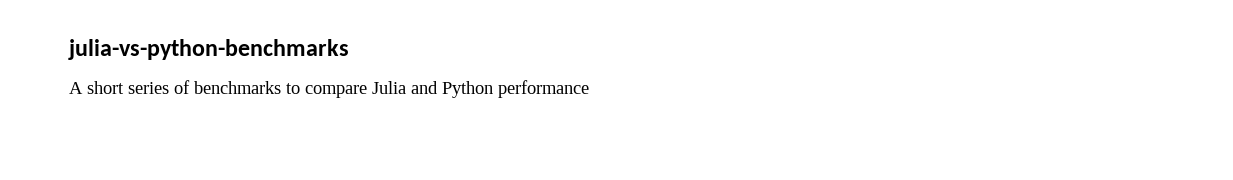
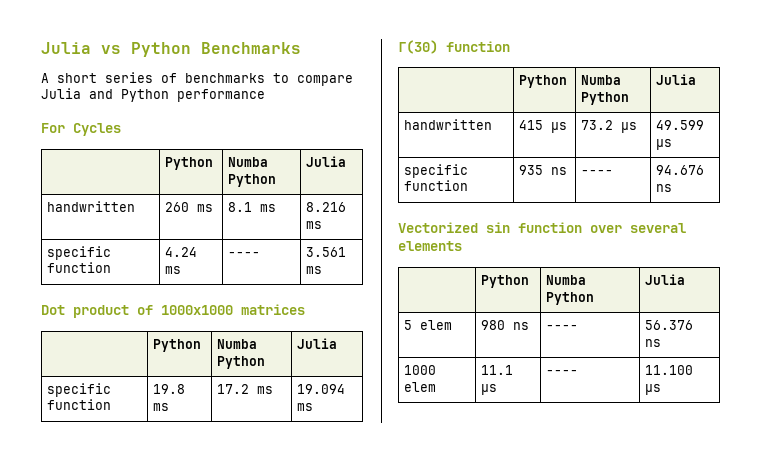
[68,39,349,60] julia-vs-python-benchmarks -> [41,42,301,57] Julia vs Python Benchmarks
(589, 89) none -> [41,123,121,136] [165,157,214,170] [228,157,269,167] [228,174,277,187] [306,156,347,167] [47,201,136,212] [165,202,214,212] [228,202,277,212] [306,202,347,212] [306,221,323,229] [47,246,112,260] [47,262,112,273] [165,247,198,257] [165,266,182,274] [228,252,261,257] [306,247,347,257] [306,266,323,274] [41,304,305,318] [153,339,202,352] [217,339,258,349] [217,356,266,369] [297,338,338,349] [47,383,112,397] [47,399,112,410] [153,384,186,394] [153,403,170,411] [217,384,274,394] [297,384,346,394] [297,403,314,411] [398,40,510,54] [519,75,568,88] [581,75,622,85] [581,92,630,105] [656,74,697,85] [404,119,493,130] [519,120,568,133] [581,120,638,133] [656,120,705,130] [656,139,673,150] [404,164,469,178] [404,180,469,191] [519,165,568,175] [581,170,614,175] [656,165,705,175] [656,184,673,192] [398,222,686,233] [398,241,462,251] [481,275,530,288] [546,275,587,285] [546,292,595,305] [645,274,686,285] [404,320,453,330] [481,320,530,330] [546,325,579,330] [645,320,694,330] [645,339,662,347] [404,365,437,375] [404,382,437,392] [481,365,514,375] [481,384,498,395] [546,370,579,375] [645,365,694,375] [645,384,662,395] // For Cycles // | Python | Numba Python | Julia // handwritten | 260 ms | 8.1 ms | 8.216 ms // specific function | 4.24 ms | ---- | 3.561 ms // Dot product of 1000x1000 matrices // | Python | Numba Python | Julia // specific function | 19.8 ms | 17.2 ms | 19.094 ms // Γ(30) function // | Python | Numba Python | Julia // handwritten | 415 µs | 73.2 µs | 49.599 μs // specific function | 935 ns | ---- | 94.676 ns // Vectorized sin function over several elements // | Python | Numba Python | Julia // 5 elem | 980 ns | ---- | 56.376 ns // 1000 elem | 11.1 µs | ---- | 11.100 μs

